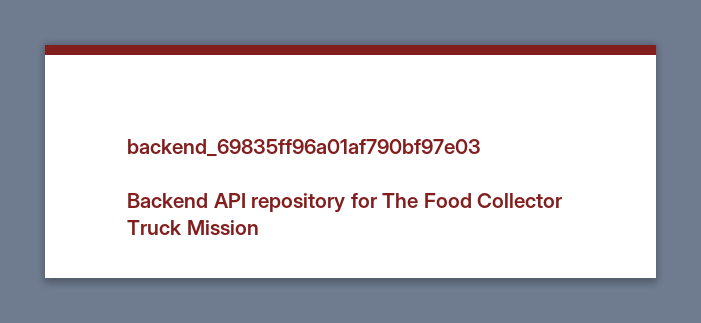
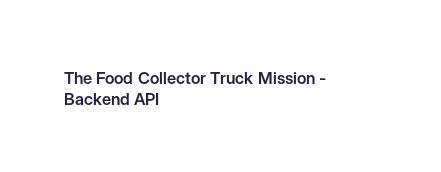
[127,139,481,157] [127,193,377,213] backend_69835ff96a01af790bf97e03 // Backend API repository for -> (64, 78) none
(259, 227) none -> [319,78,327,84] [64,93,160,105] - Backend API

